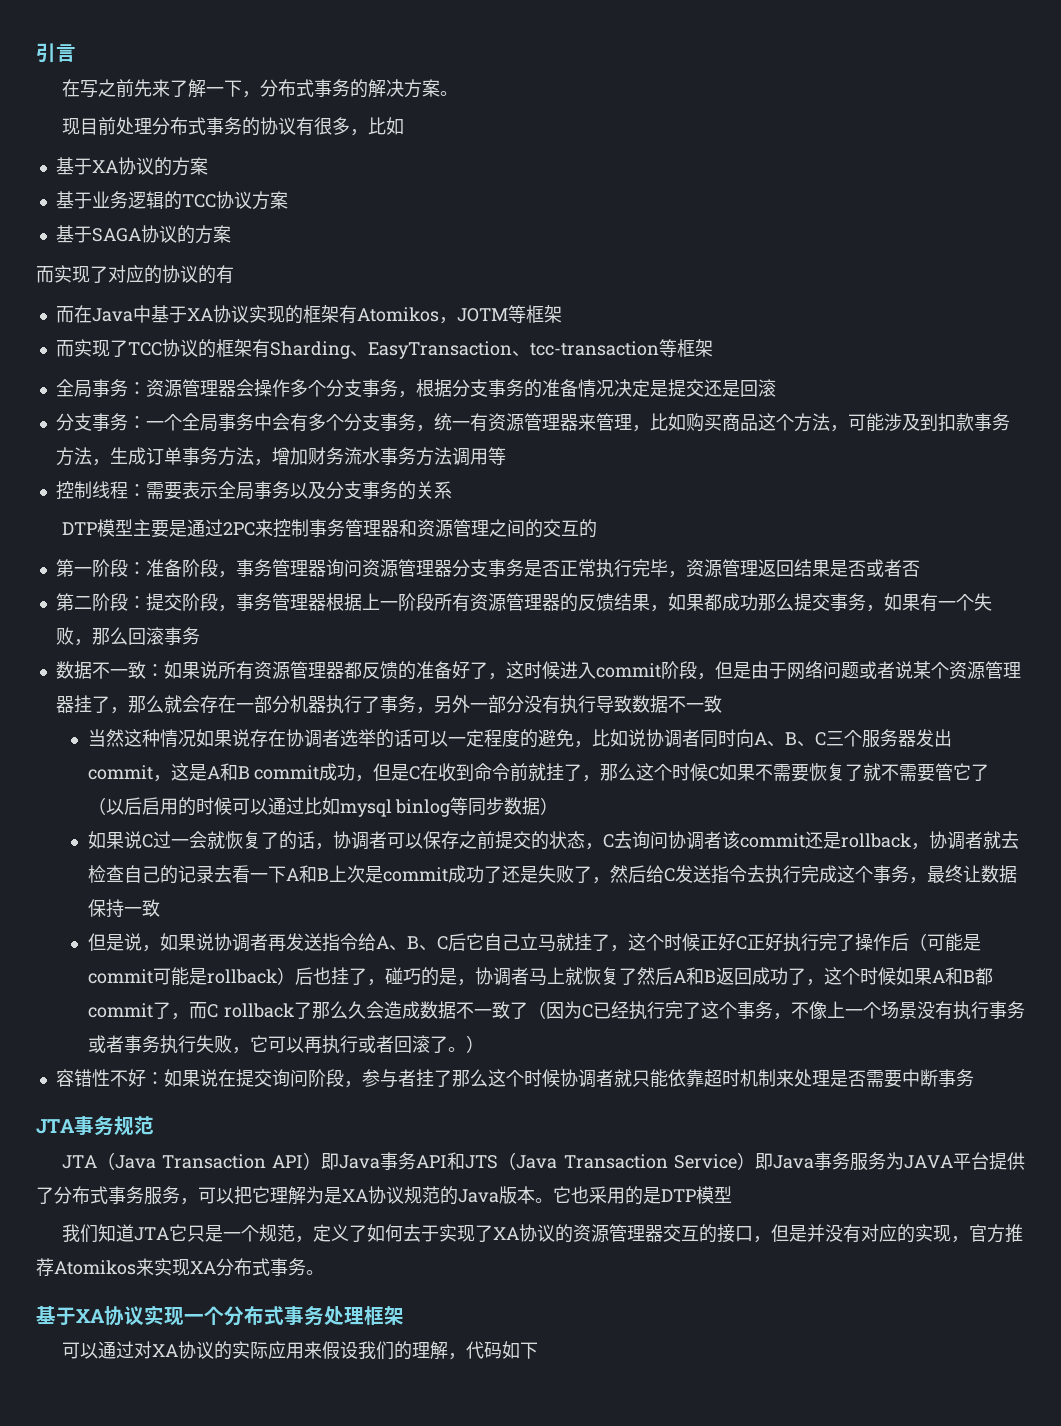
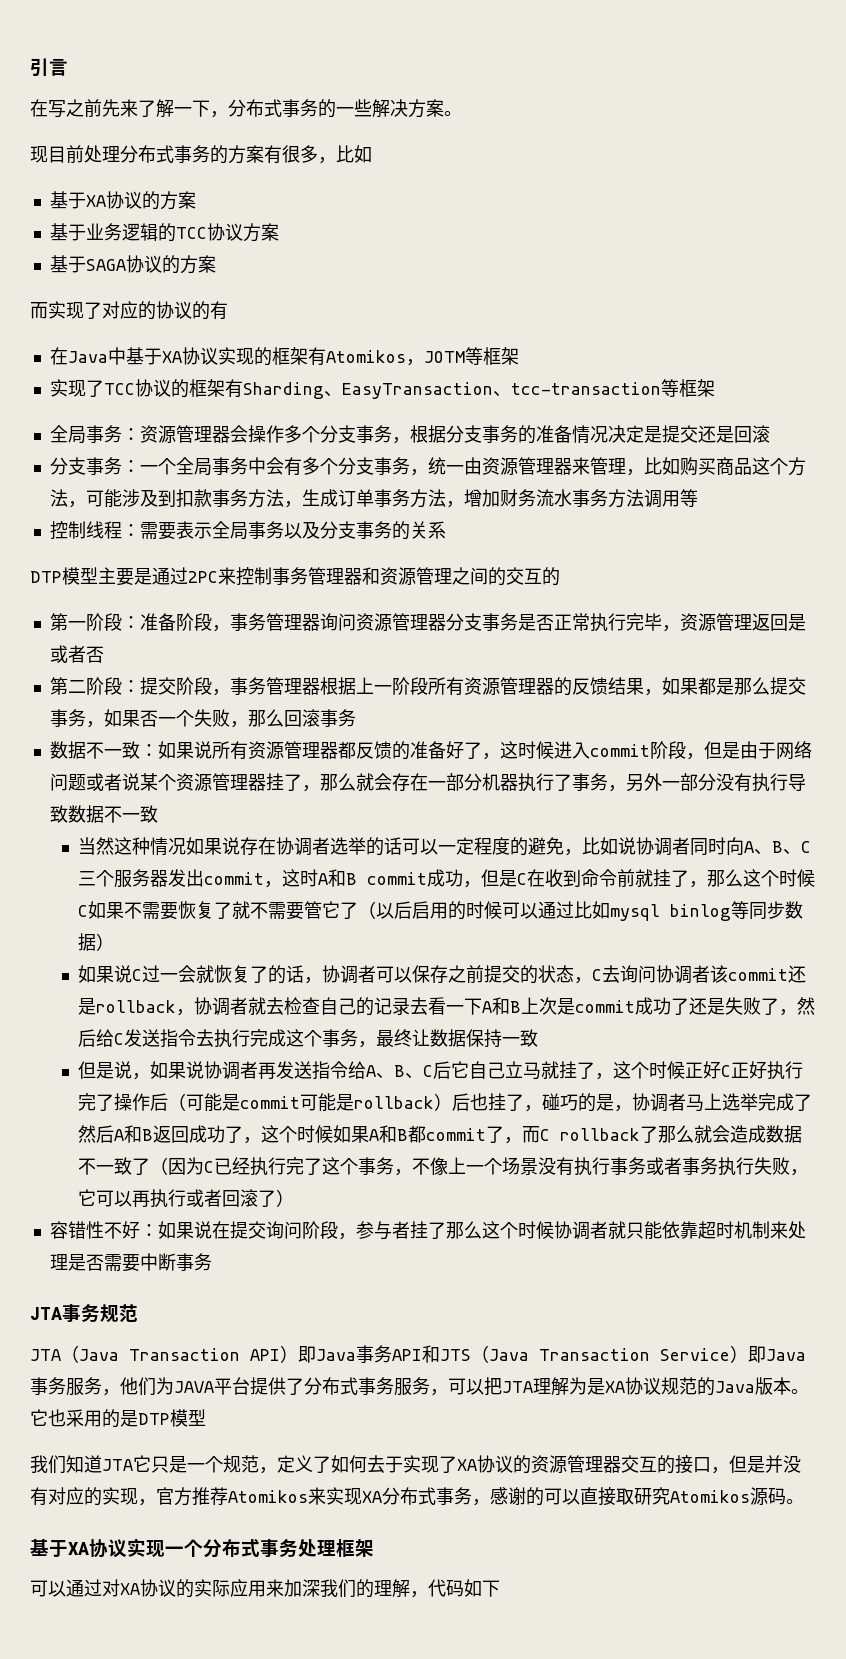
(368, 88) none -> [336,99,372,117] 一些
[259,117,296,135] 协议 -> [228,145,264,164] 方案
[55,306,74,323] 而 -> (228, 310) none
[55,340,74,357] 而 -> (519, 356) none
[469,413,488,432] 有 -> [463,457,482,475] 由
[793,559,866,577] 结果是否 -> [787,614,806,631] 是
[721,593,758,611] 成功 -> [715,678,734,695] 是
[919,593,938,612] 有 -> [139,710,158,727] 否
[188,764,207,781] 是 -> [299,869,318,887] 时
[564,967,619,985] 就恢复 -> [721,1093,794,1111] 选举完成
[348,1001,366,1019] 久 -> [693,1125,712,1143] 就
[447,1047,466,1052] 。 -> (276, 1198) none
(887, 1161) none -> [102,1377,156,1396] ，他们
[252,1186,270,1203] 它 -> [502,1381,533,1393] JTA
(306, 1267) none -> [472,1487,786,1506] ，感谢的可以直接取研究Atomikos源码
[321,1341,358,1359] 假设 -> [284,1579,320,1597] 加深

